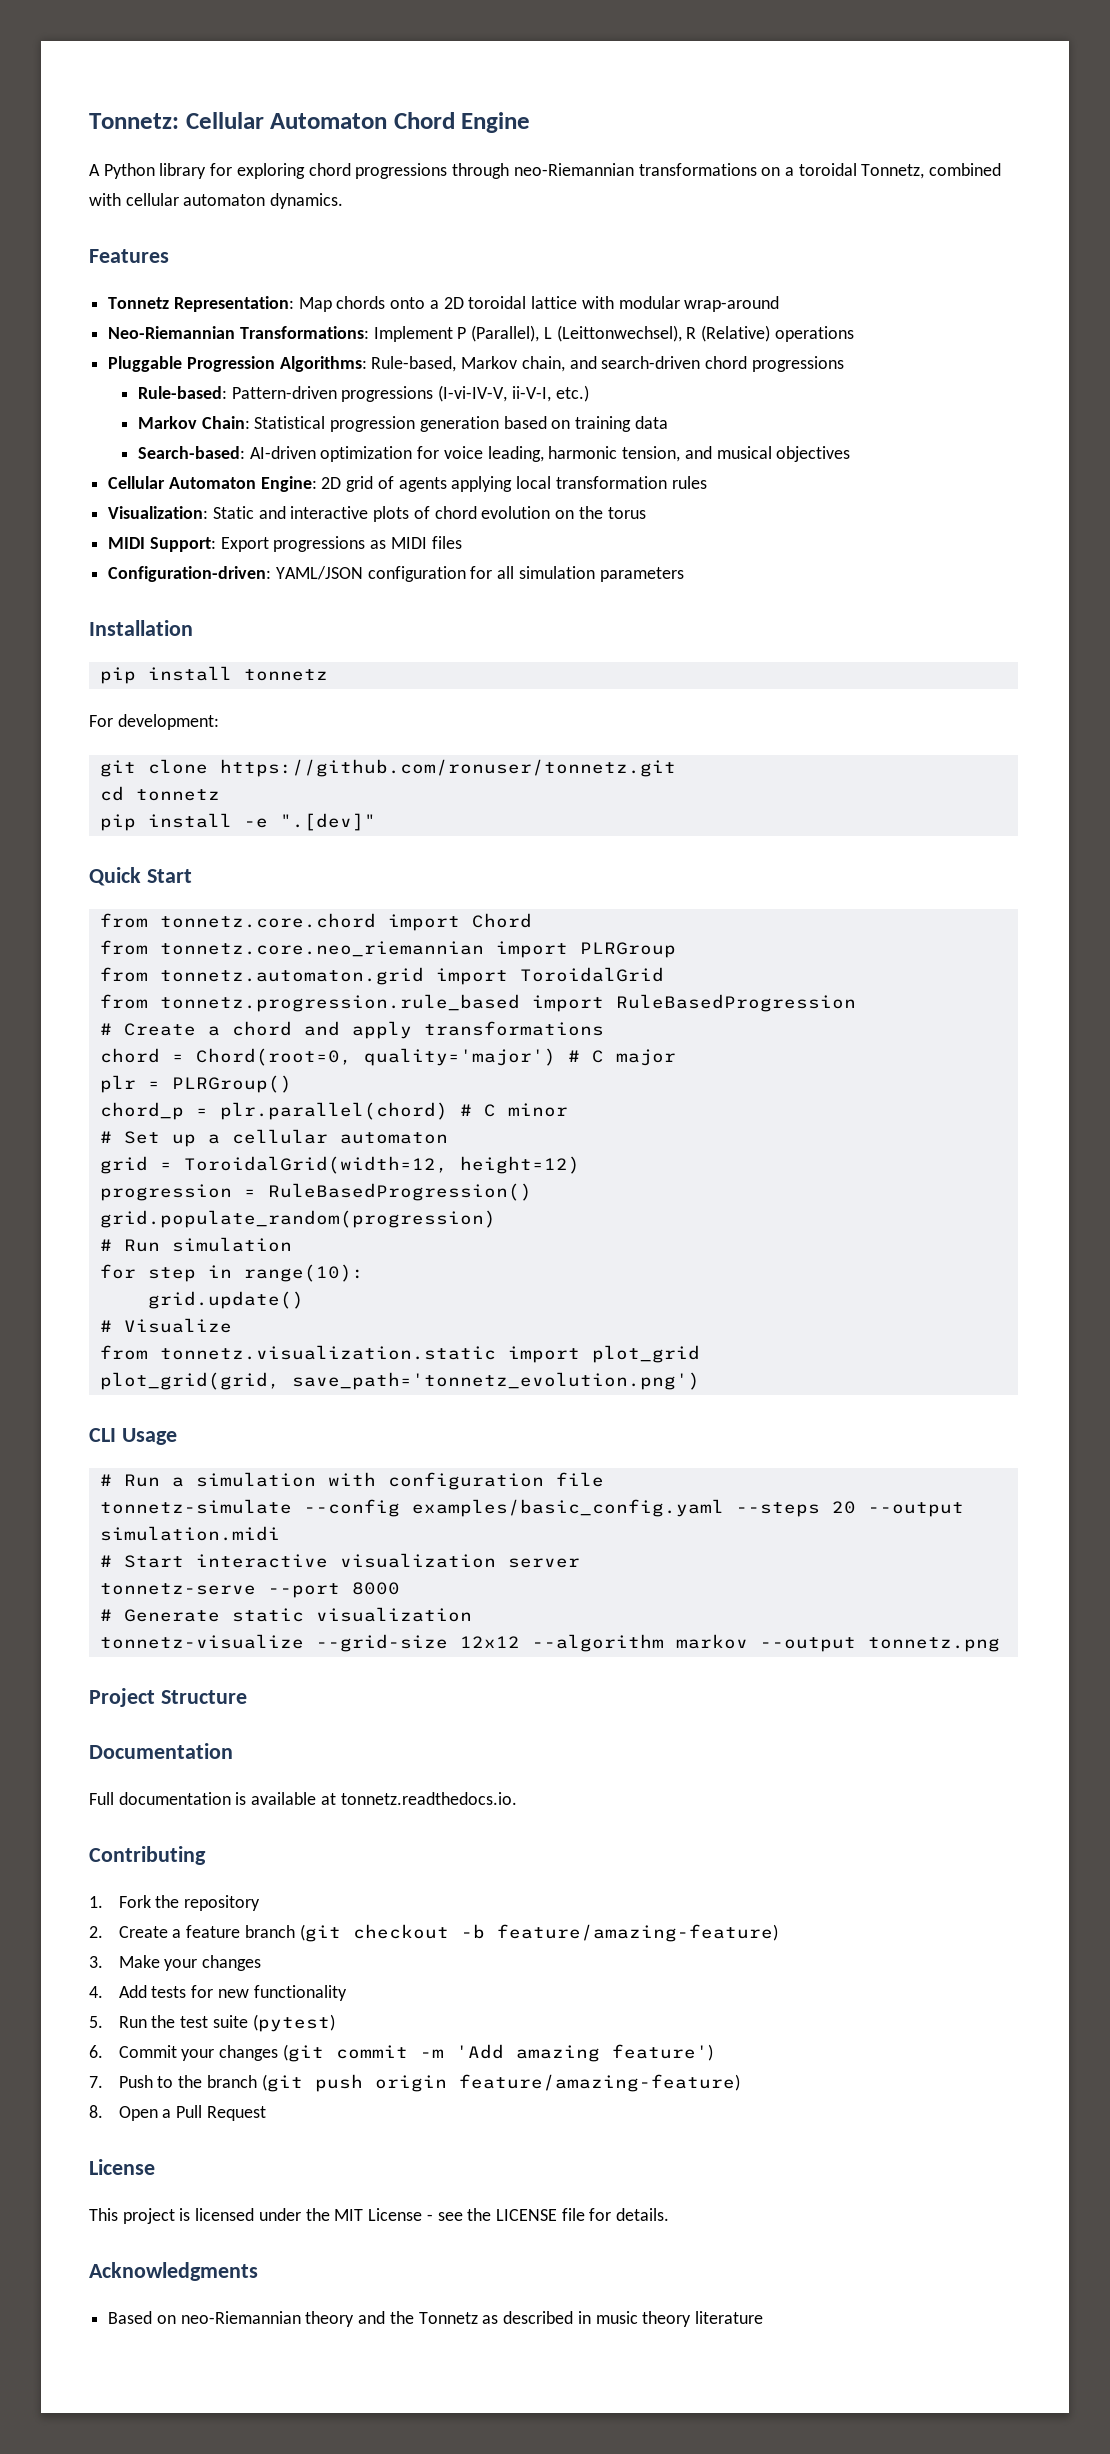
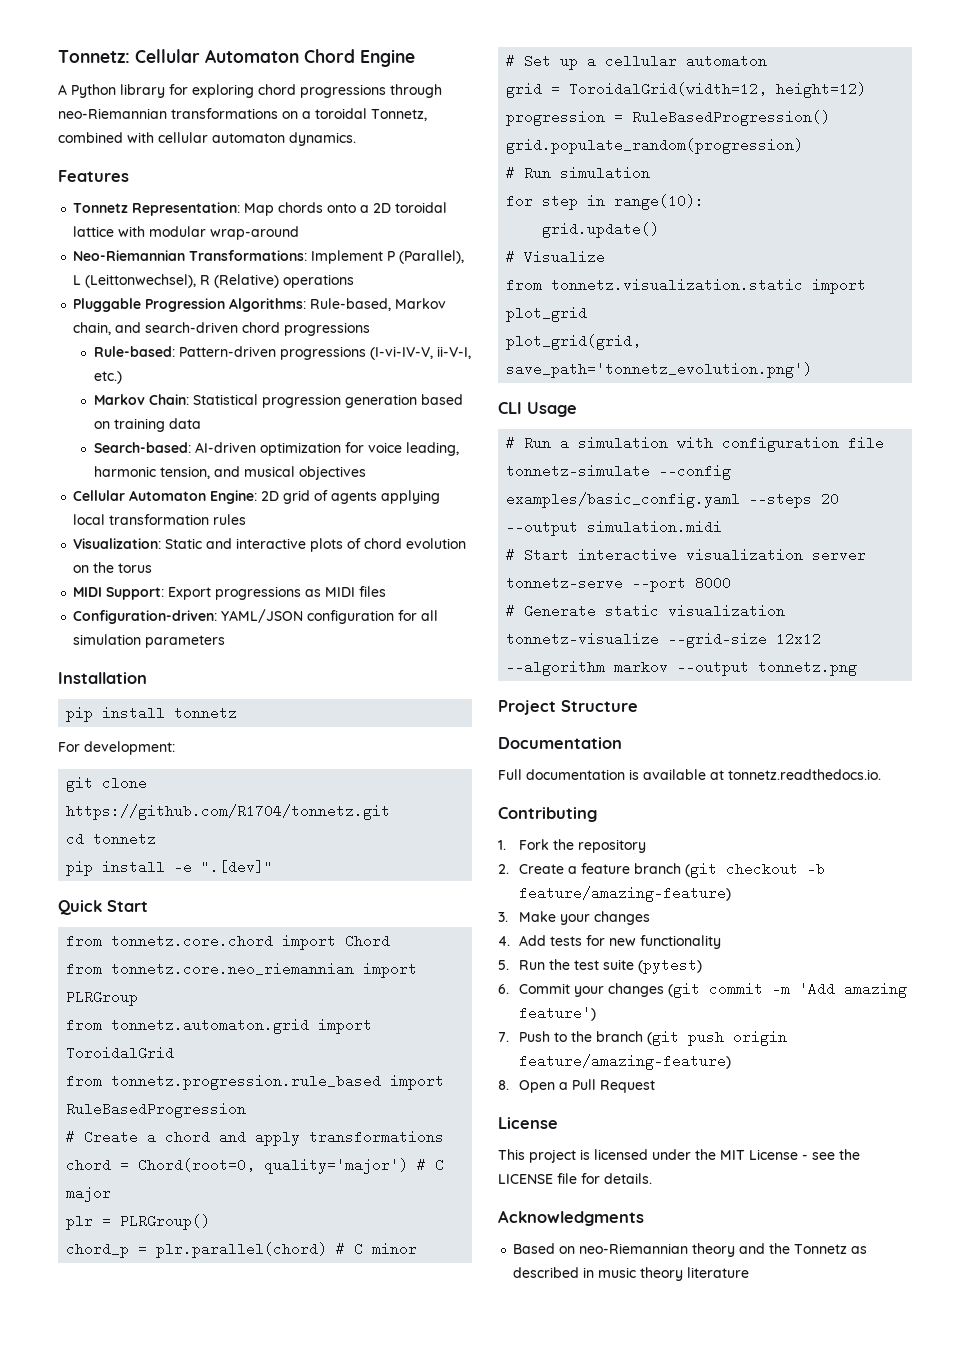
[219,759,676,777] https://github.com/ronuser/tonnetz.git -> [66,804,391,820] https://github.com/R1704/tonnetz.git

